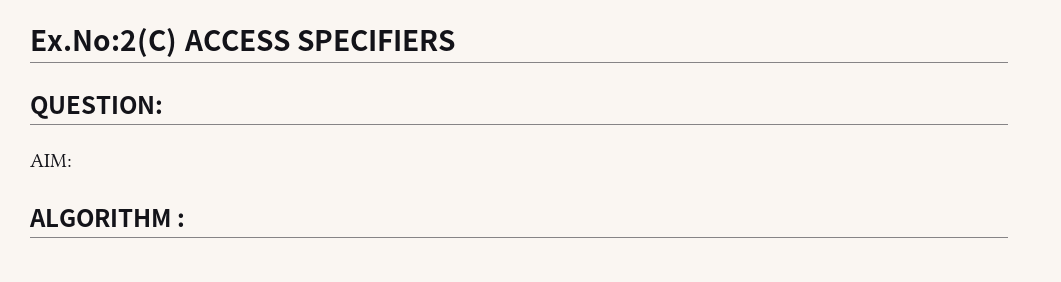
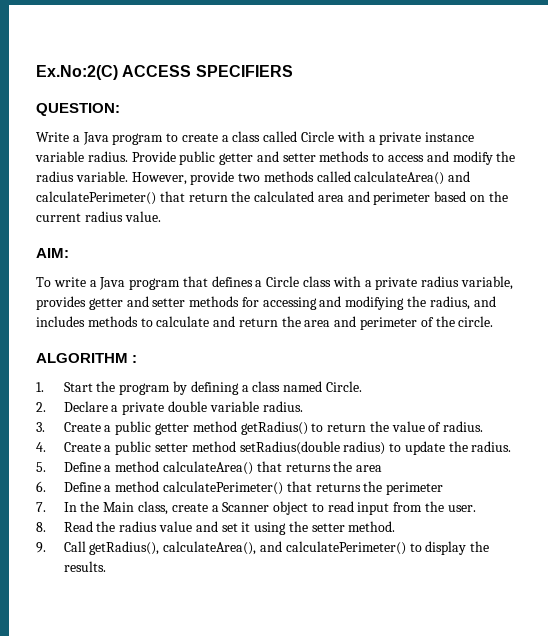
[30,154,72,167] [29,209,186,227] AIM: // ALGORITHM : -> [36,131,475,145] [35,151,516,165] [36,171,471,185] [36,191,508,205] [36,211,161,222] [36,248,69,258] [36,276,513,290] [36,296,496,310] [36,316,494,330] [36,353,138,363] [36,381,362,395] [36,401,303,415] [36,421,484,435] [36,441,512,455] [36,461,383,475] [36,481,444,495] [36,501,476,515] [36,521,396,535] [36,541,490,555] [63,561,106,572] Write a Java program to create a class called Circle with a private instance variable radius. Provide public getter and setter methods to access and modify the radius variable. However, provide two methods called calculateArea() and calculatePerimeter() that return the calculated area and perimeter based on the current radius value. // AIM: // To write a Java program that defines a Circle class with a private radius variable, provides getter and setter methods for accessing and modifying the radius, and includes methods to calculate and return the area and perimeter of the circle. // ALGORITHM : // 1. Start the program by defining a class named Circle. // 2. Declare a private double variable radius. // 3. Create a public getter method getRadius() to return the value of radius. // 4. Create a public setter method setRadius(double radius) to update the radius. // 5. Define a method calculateArea() that returns the area // 6. Define a method calculatePerimeter() that returns the perimeter // 7. In the Main class, create a Scanner object to read input from the user. // 8. Read the radius value and set it using the setter method. // 9. Call getRadius(), calculateArea(), and calculatePerimeter() to display the results.

